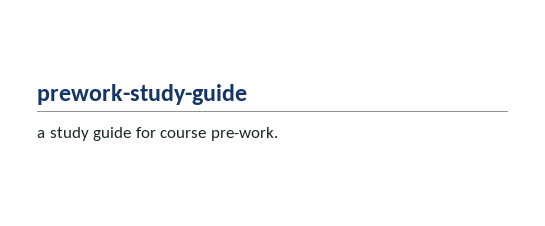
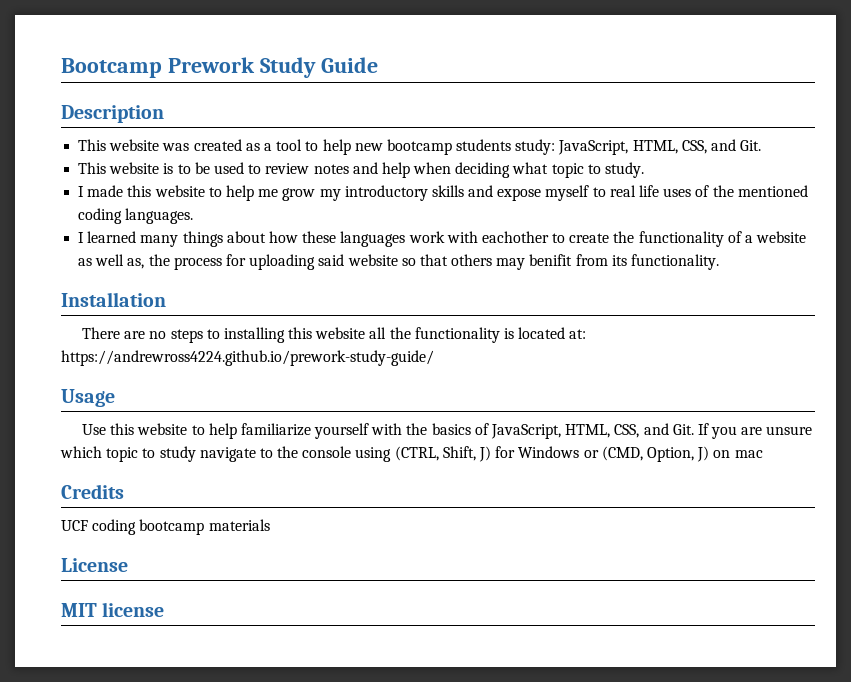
[37,84,247,105] [37,127,278,141] prework-study-guide // a study guide for course pre-work. -> [61,57,378,78] [61,105,164,123] [78,139,762,155] [78,162,645,178] [78,185,808,201] [78,208,194,224] [78,231,807,247] [78,254,720,270] [61,292,166,307] [81,327,587,343] [61,350,434,366] [61,389,115,407] [81,423,813,439] [60,446,763,462] [61,484,124,499] [61,519,270,535] [61,558,128,572] [61,602,165,617] Bootcamp Prework Study Guide // Description // This website was created as a tool to help new bootcamp students study: JavaScript, HTML, CSS, and Git. // This website is to be used to review notes and help when deciding what topic to study. // I made this website to help me grow my introductory skills and expose myself to real life uses of the mentioned coding languages. // I learned many things about how these languages work with eachother to create the functionality of a website as well as, the process for uploading said website so that others may benifit from its functionality. // Installation // There are no steps to installing this website all the functionality is located at: https://andrewross4224.github.io/prework-study-guide/ // Usage // Use this website to help familiarize yourself with the basics of JavaScript, HTML, CSS, and Git. If you are unsure which topic to study navigate to the console using (CTRL, Shift, J) for Windows or (CMD, Option, J) on mac // Credits // UCF coding bootcamp materials // License // MIT license

